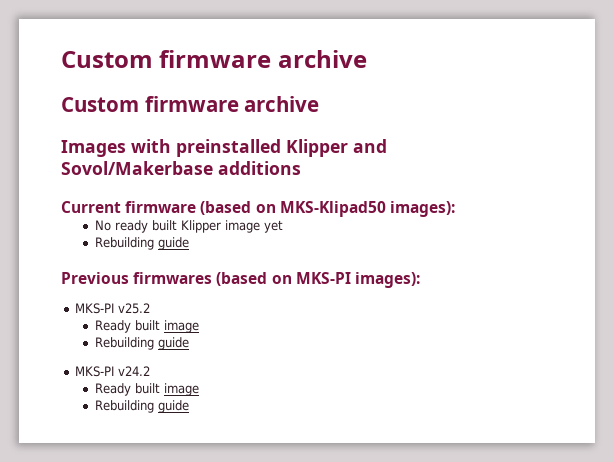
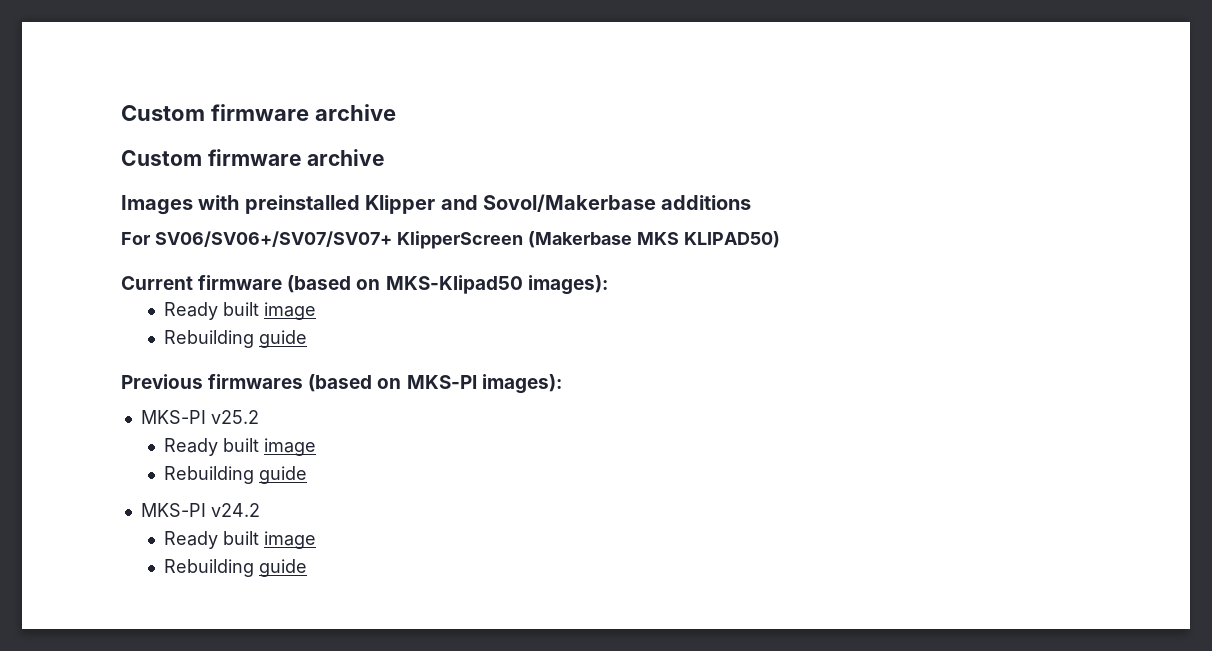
(301, 168) none -> [121,231,780,249] // For SV06/SV06+/SV07/SV07+ KlipperScreen (Makerbase MKS KLIPAD50)
[94,220,283,233] No ready built Klipper image yet -> [163,302,316,320] Ready built image

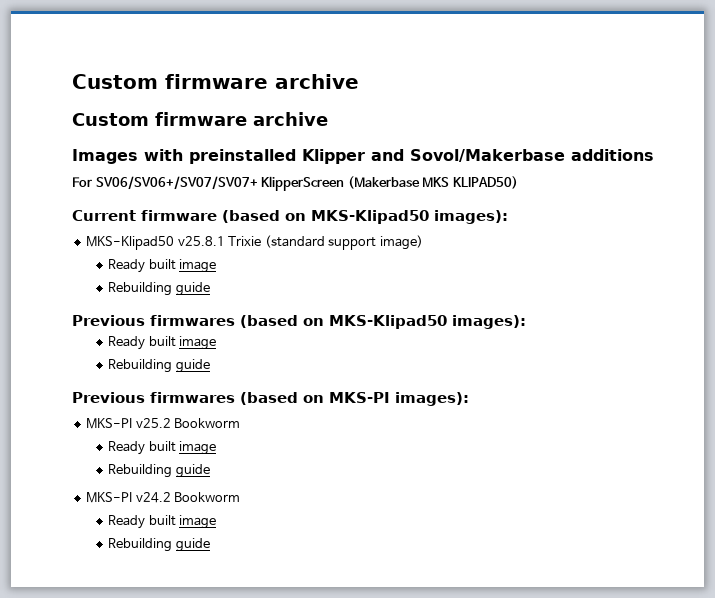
(608, 285) none -> [86,235,423,250] [108,259,217,273] [108,282,210,296] [72,315,526,329] // MKS-Klipad50 v25.8.1 Trixie (standard support image) // Ready built image // Rebuilding guide // Previous firmwares (based on MKS-Klipad50 images):
(259, 417) none -> [174,418,241,428] Bookworm
(260, 510) none -> [174,492,241,502] Bookworm

